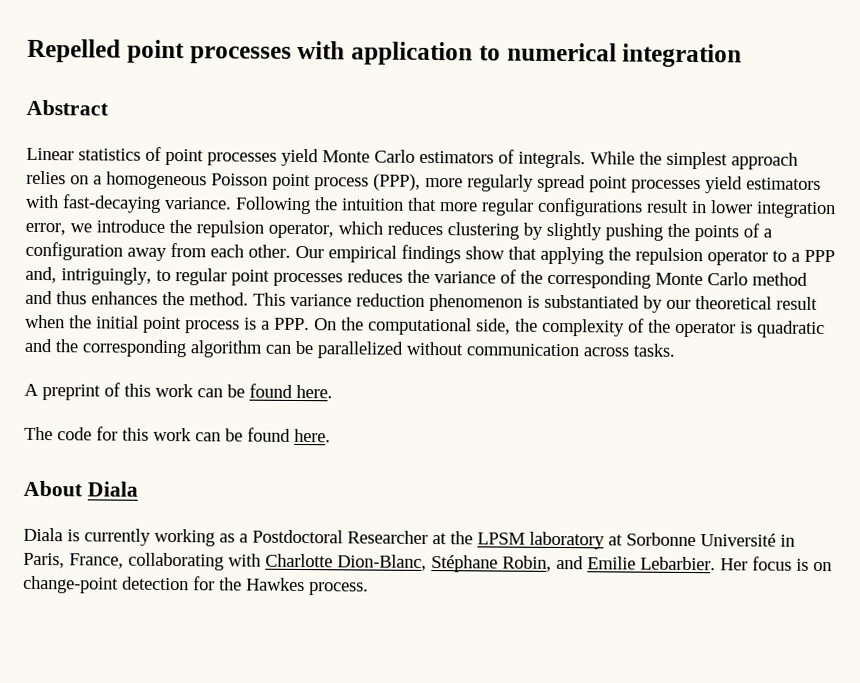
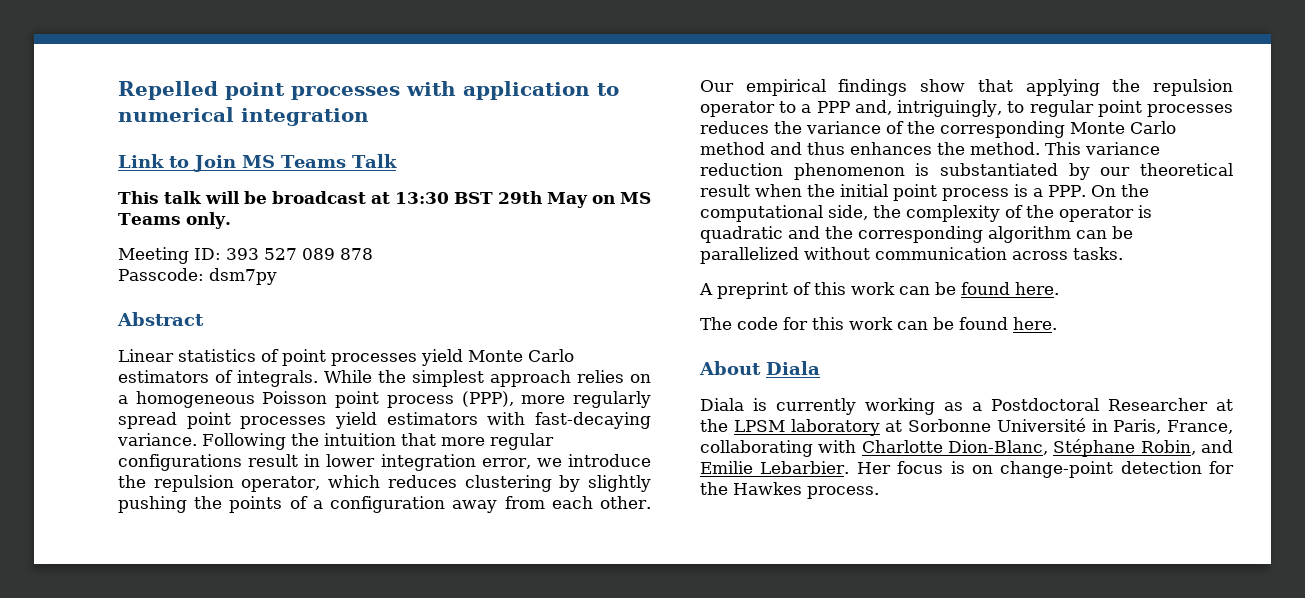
(743, 55) none -> [118,154,397,172] [118,191,651,208] [118,212,231,229] [118,247,373,264] [118,268,277,285] // Link to Join MS Teams Talk // This talk will be broadcast at 13:30 BST 29th May on MS Teams only. // Meeting ID: 393 527 089 878 // Passcode: dsm7py

